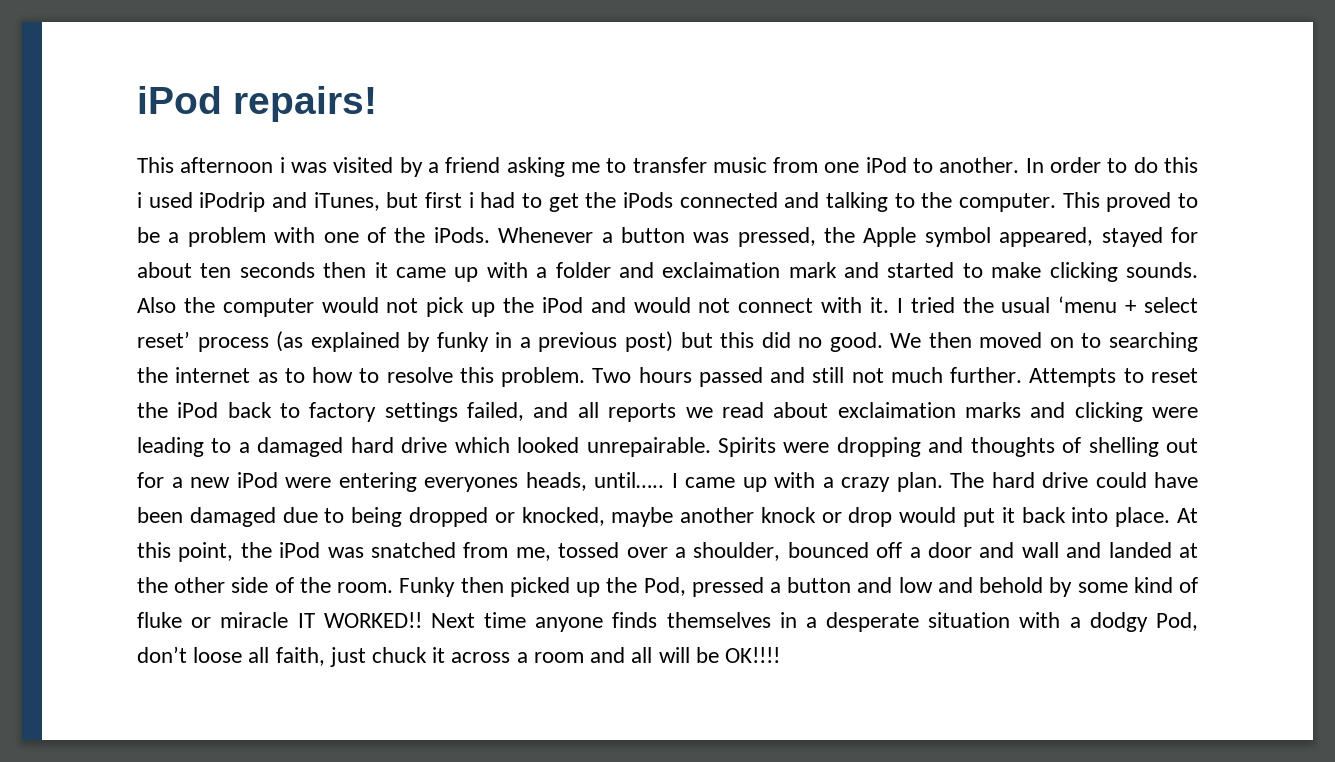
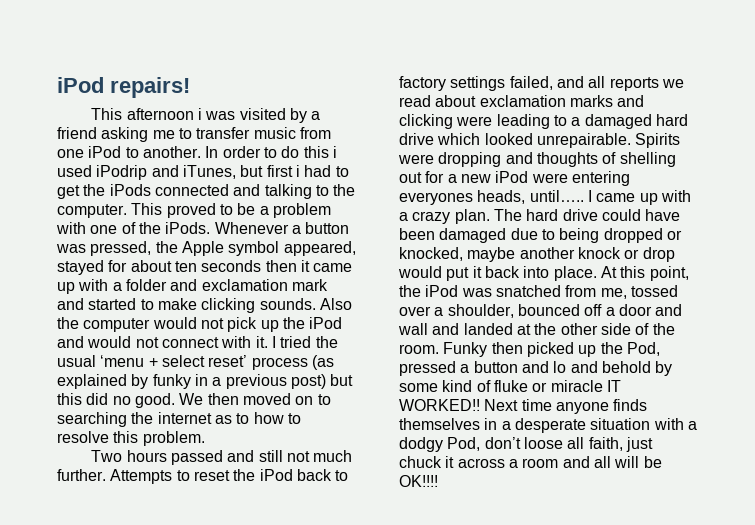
[662,262,781,278] exclaimation -> [201,279,288,291] exclamation
(586, 377) none -> (205, 438) //
[837,402,956,418] exclaimation -> [479,95,566,107] exclamation
[898,577,933,593] low -> [553,361,567,373] lo

